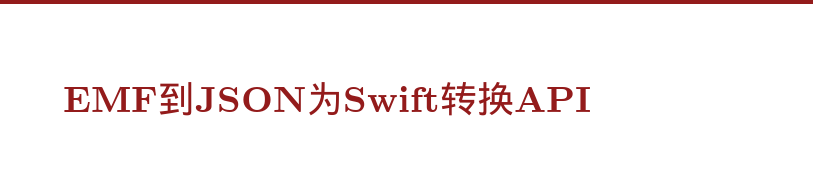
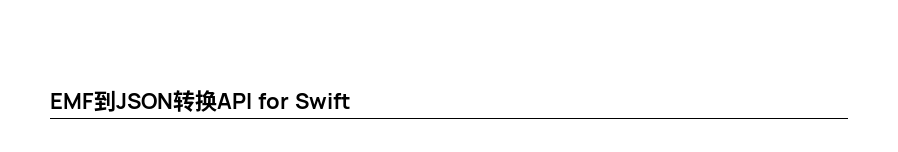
[306,82,440,116] 为Swift -> (173, 101) none
(591, 99) none -> [257,93,351,109] for Swift

